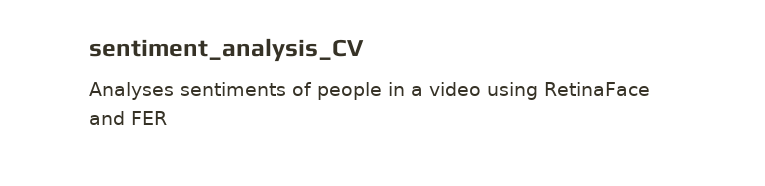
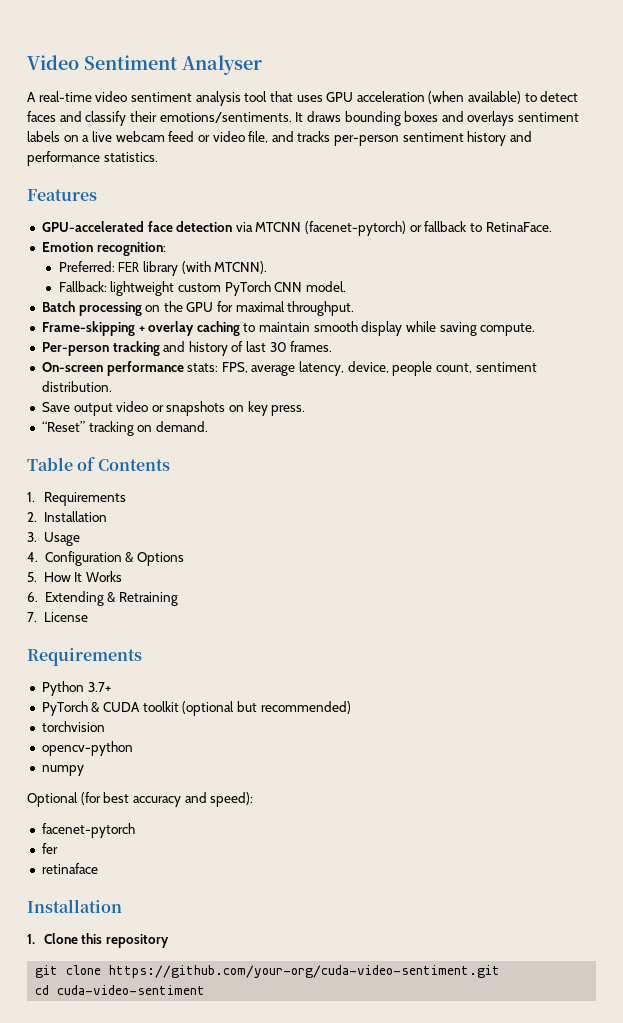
[89,38,364,62] [89,82,650,100] [89,111,167,125] sentiment_analysis_CV // Analyses sentiments of people in a video using RetinaFace and FER -> [27,55,262,75] [27,91,579,106] [27,111,580,126] [27,131,533,146] [27,151,158,166] [27,189,97,201] [41,221,552,236] [41,242,166,256] [58,261,268,276] [58,281,346,296] [41,301,355,316] [41,321,536,336] [41,341,333,356] [41,361,537,376] [41,381,112,392] [41,401,306,416] [41,421,208,436] [27,457,170,471] [27,492,126,506] [27,511,107,522] [27,532,80,546] [27,551,185,566] [27,571,123,582] [27,591,179,606] [27,612,88,622] [27,648,142,666] [41,681,111,696] [41,701,351,716] [41,721,105,732] [41,741,133,756] [41,765,84,776] [27,792,254,807] [41,823,135,838] [41,843,58,854] [41,863,98,874] [27,899,122,913] [27,933,170,948] [35,965,501,978] [35,985,206,995] Video Sentiment Analyser // A real-time video sentiment analysis tool that uses GPU acceleration (when available) to detect faces and classify their emotions/sentiments. It draws bounding boxes and overlays sentiment labels on a live webcam feed or video file, and tracks per-person sentiment history and performance statistics. // Features // GPU-accelerated face detection via MTCNN (facenet-pytorch) or fallback to RetinaFace. // Emotion recognition: // Preferred: FER library (with MTCNN). // Fallback: lightweight custom PyTorch CNN model. // Batch processing on the GPU for maximal throughput. // Frame-skipping + overlay caching to maintain smooth display while saving compute. // Per-person tracking and history of last 30 frames. // On-screen performance stats: FPS, average latency, device, people count, sentiment distribution. // Save output video or snapshots on key press. // “Reset” tracking on demand. // Table of Contents // 1. Requirements // 2. Installation // 3. Usage // 4. Configuration & Options // 5. How It Works // 6. Extending & Retraining // 7. License // Requirements // Python 3.7+ // PyTorch & CUDA toolkit (optional but recommended) // torchvision // opencv-python // numpy // Optional (for best accuracy and speed): // facenet-pytorch // fer // retinaface // Installation // 1. Clone this repository // git clone https://github.com/your-org/cuda-video-sentiment.git // cd cuda-video-sentiment

